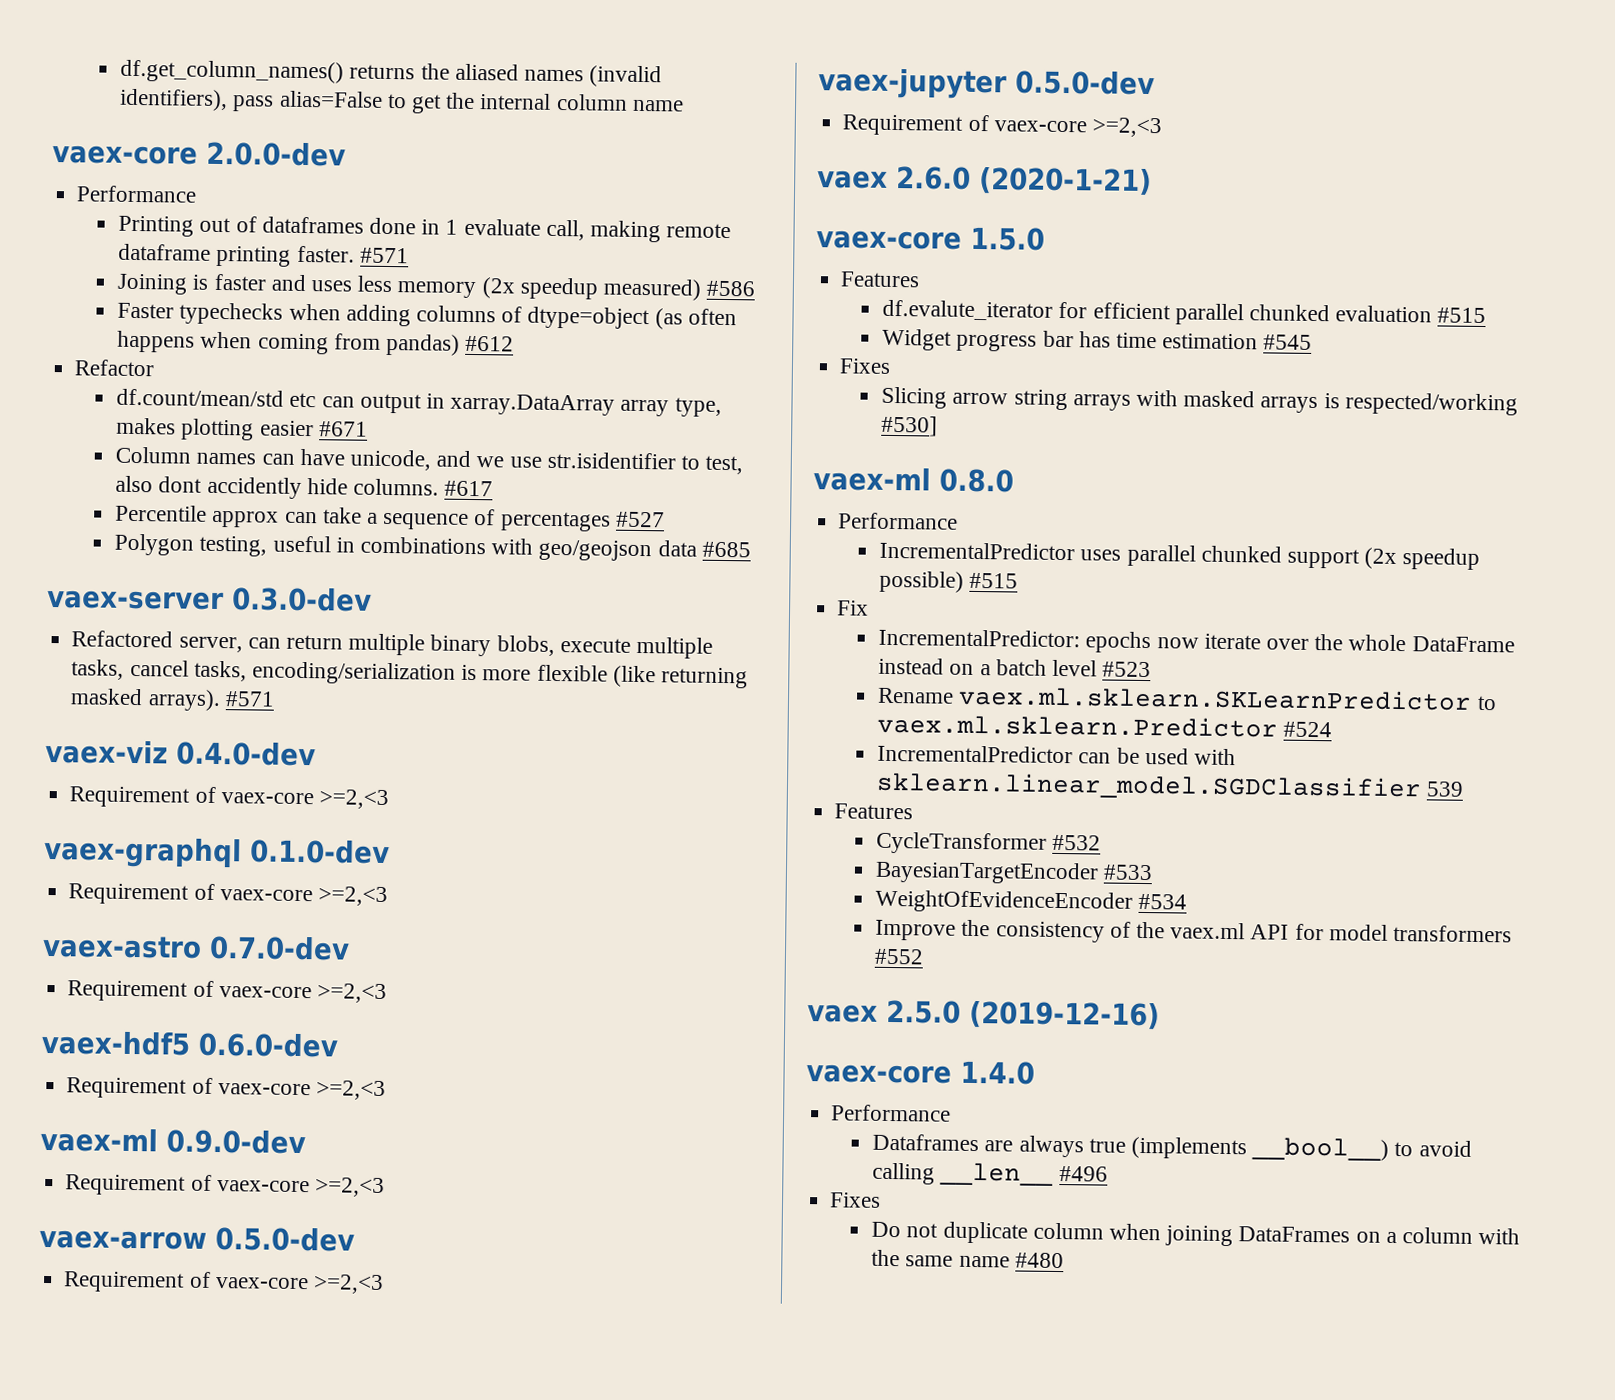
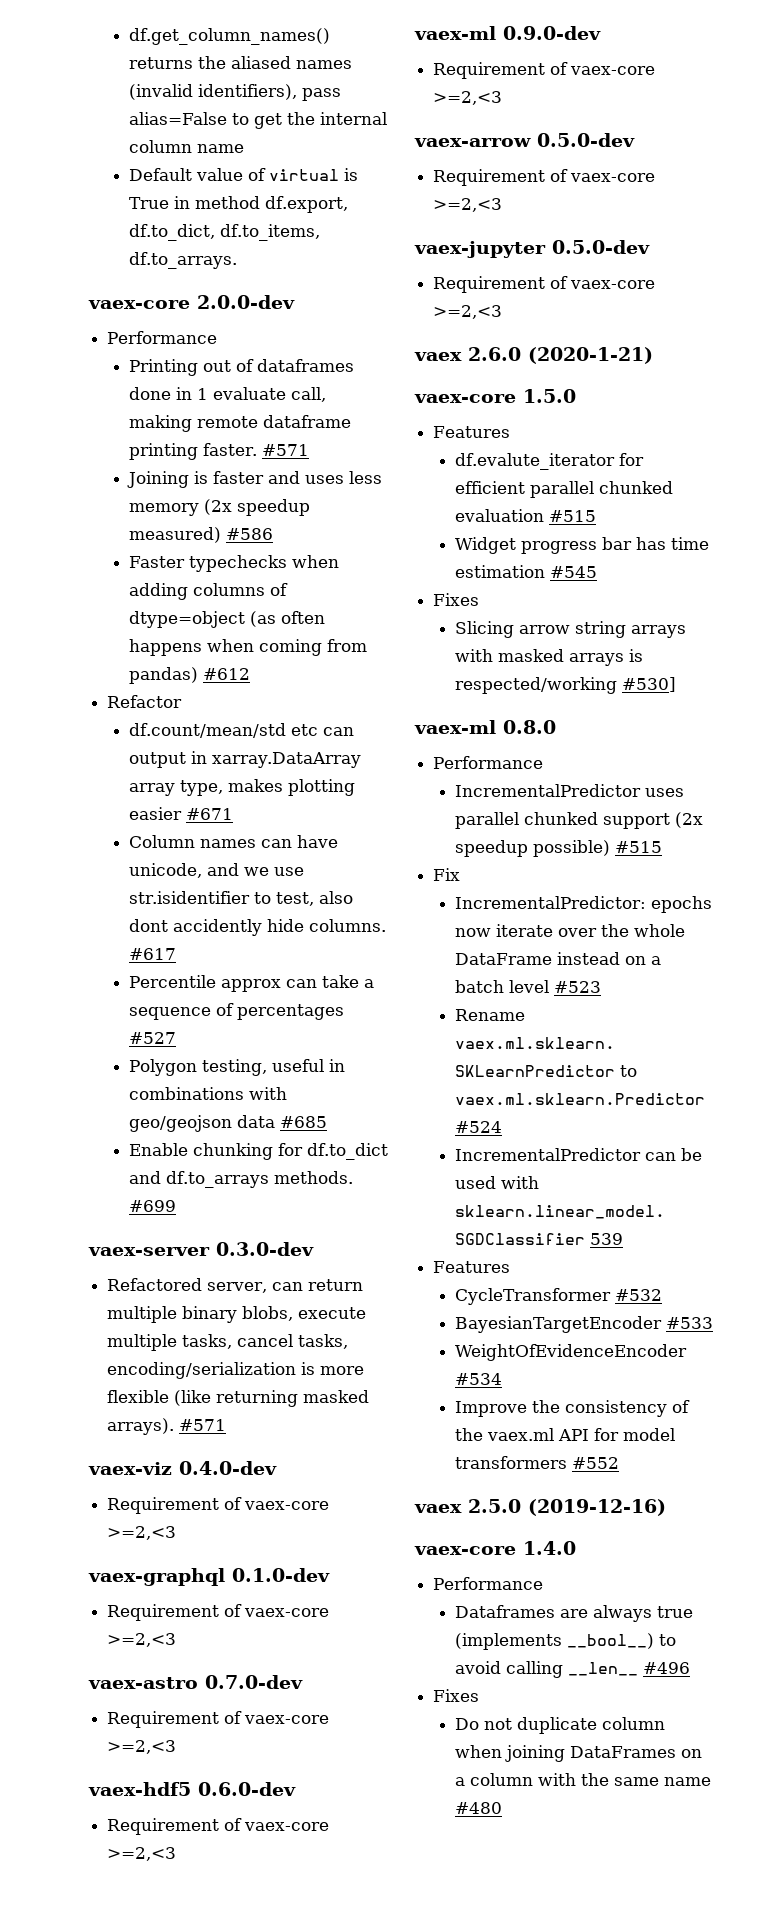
(684, 105) none -> [128,168,358,181] [128,196,348,213] [128,224,320,241] [128,252,237,269] // Default value of virtual is True in method df.export, df.to_dict, df.to_items, df.to_arrays.
(751, 549) none -> [128,1143,388,1160] [128,1171,353,1188] [128,1200,176,1212] // Enable chunking for df.to_dict and df.to_arrays methods. #699

